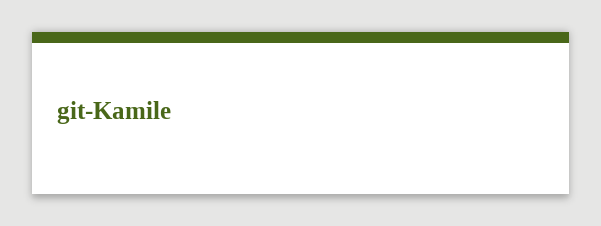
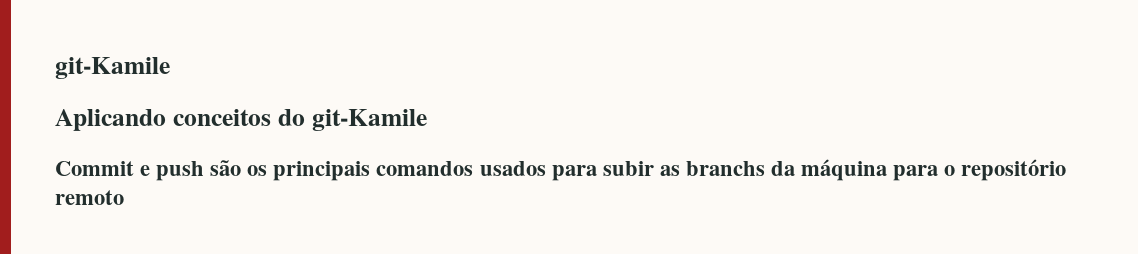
[57,101,171,124] git-Kamile -> [55,57,170,79] [55,109,427,131] [55,159,1067,181] [55,190,124,205] git-Kamile // Aplicando conceitos do git-Kamile // Commit e push são os principais comandos usados para subir as branchs da máquina para o repositório remoto

